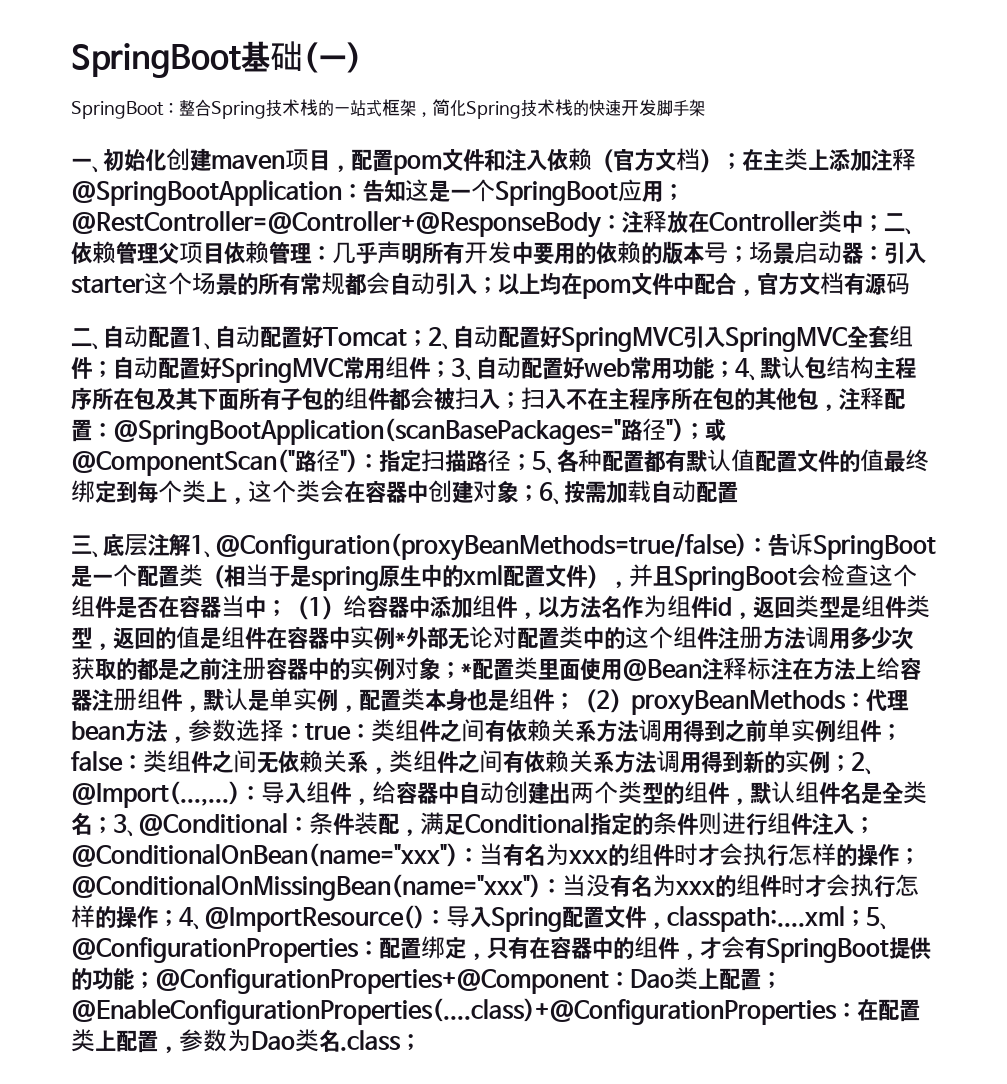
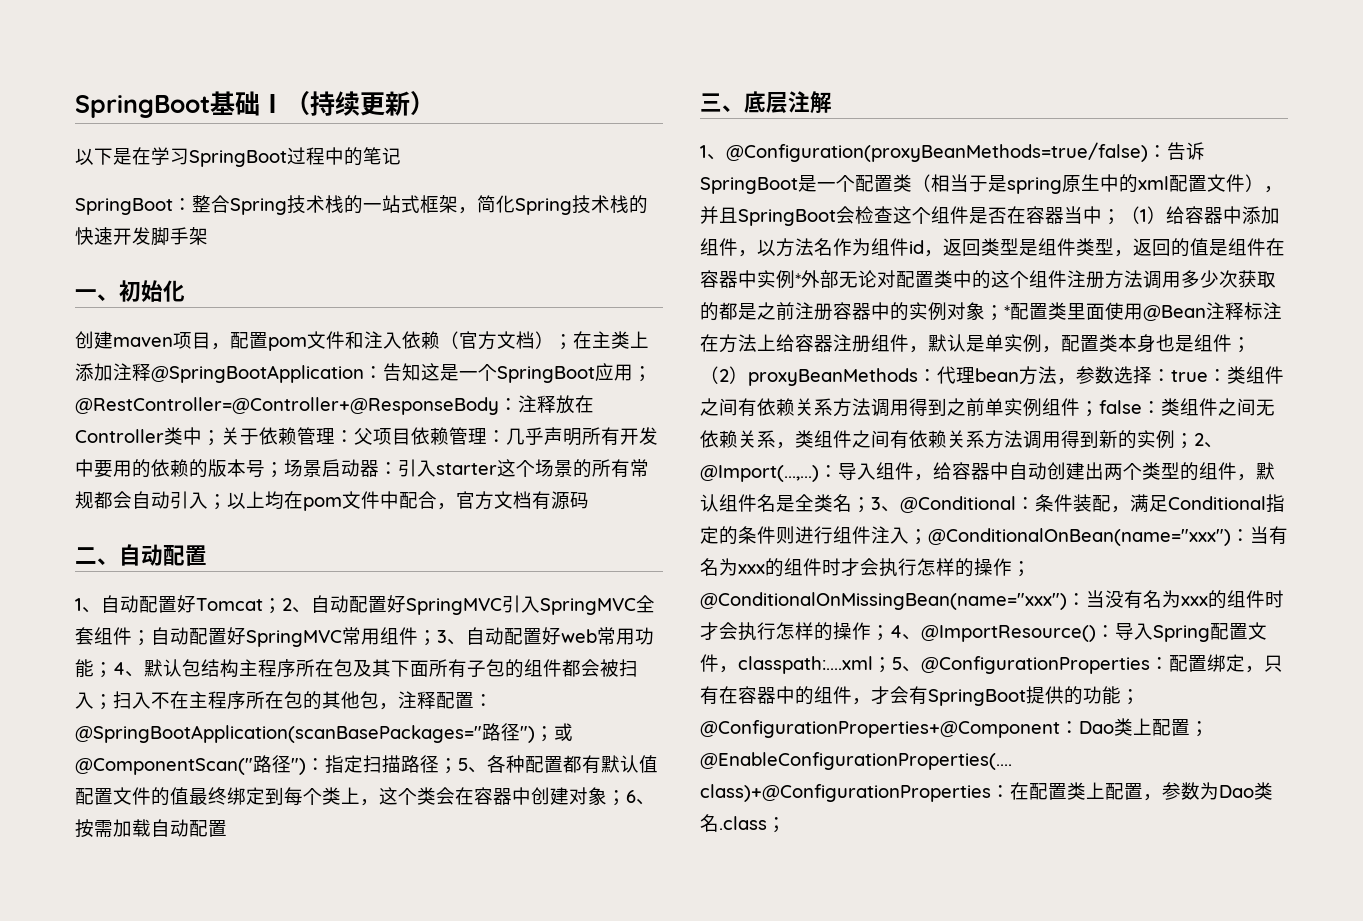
[303,42,362,73] (一) -> [260,91,435,116] [75,147,401,167] Ⅰ（持续更新） // 以下是在学习SpringBoot过程中的笔记
(166, 159) none -> (185, 291) //
[883,213,916,235] [71,241,159,264] 二、依赖管理 -> [221,427,354,445] 关于依赖管理：
(190, 337) none -> (207, 555) //
(190, 544) none -> (832, 102) //

